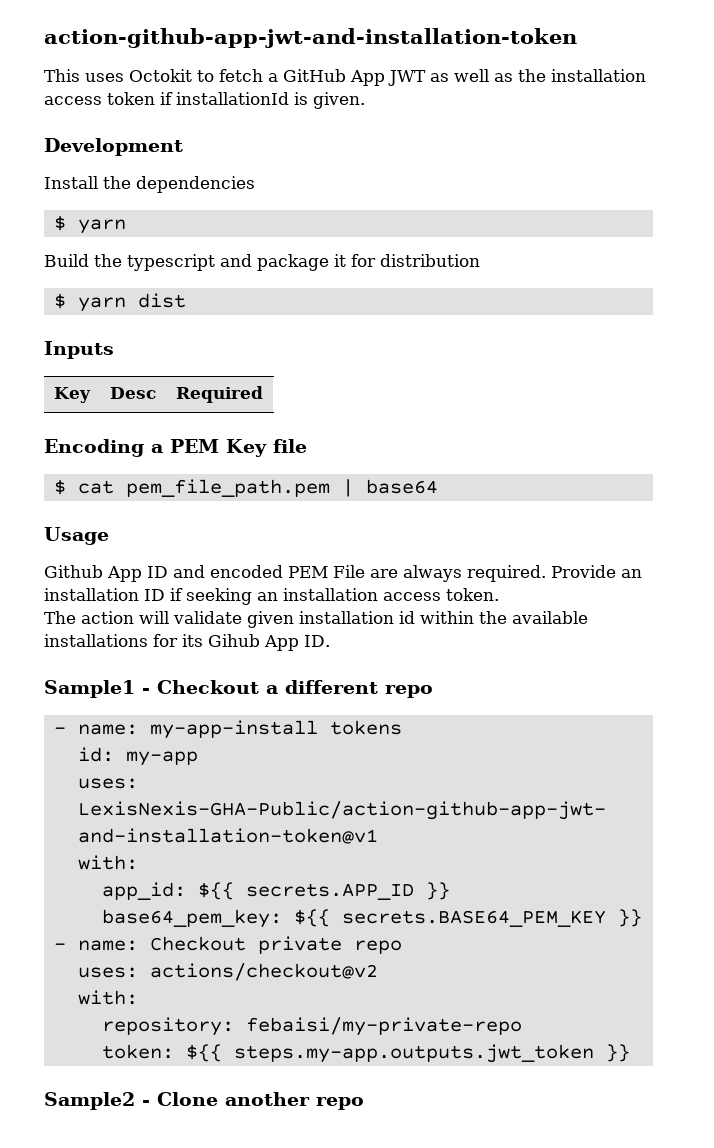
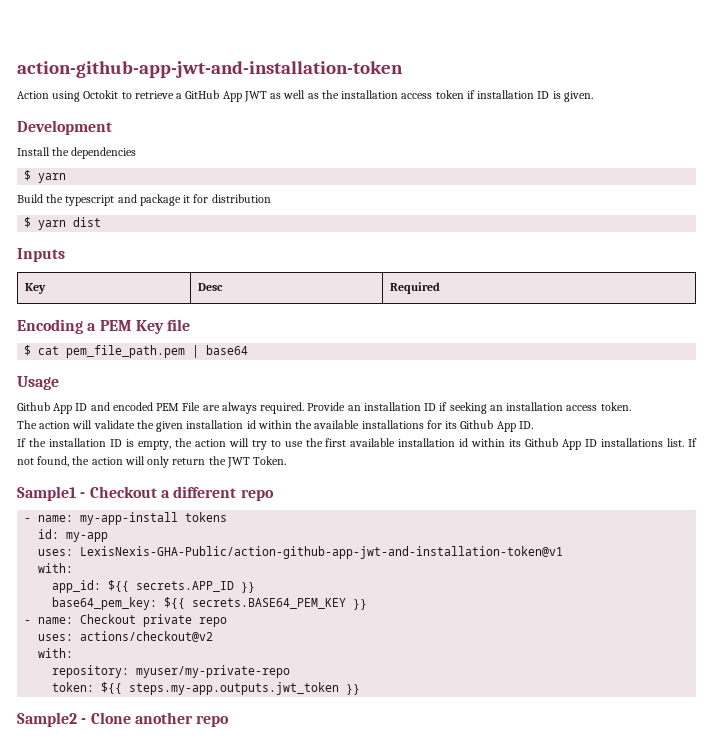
[44,69,124,82] This uses -> [17,91,81,102] Action using
[219,69,263,82] fetch -> [134,91,174,99] retrieve
[176,92,289,105] installationId -> [477,90,550,99] installation ID
(242, 617) none -> [136,420,154,429] the
[208,634,260,647] Gihub -> [460,420,494,429] Github
(330, 641) none -> [17,438,698,450] [17,456,287,468] // If the installation ID is empty, the action will try to use the first available installation id within its Github App ID installations list. If not found, the action will only return the JWT Token.
[245,1017,522,1036] febaisi/my-private-repo -> [136,665,291,678] myuser/my-private-repo

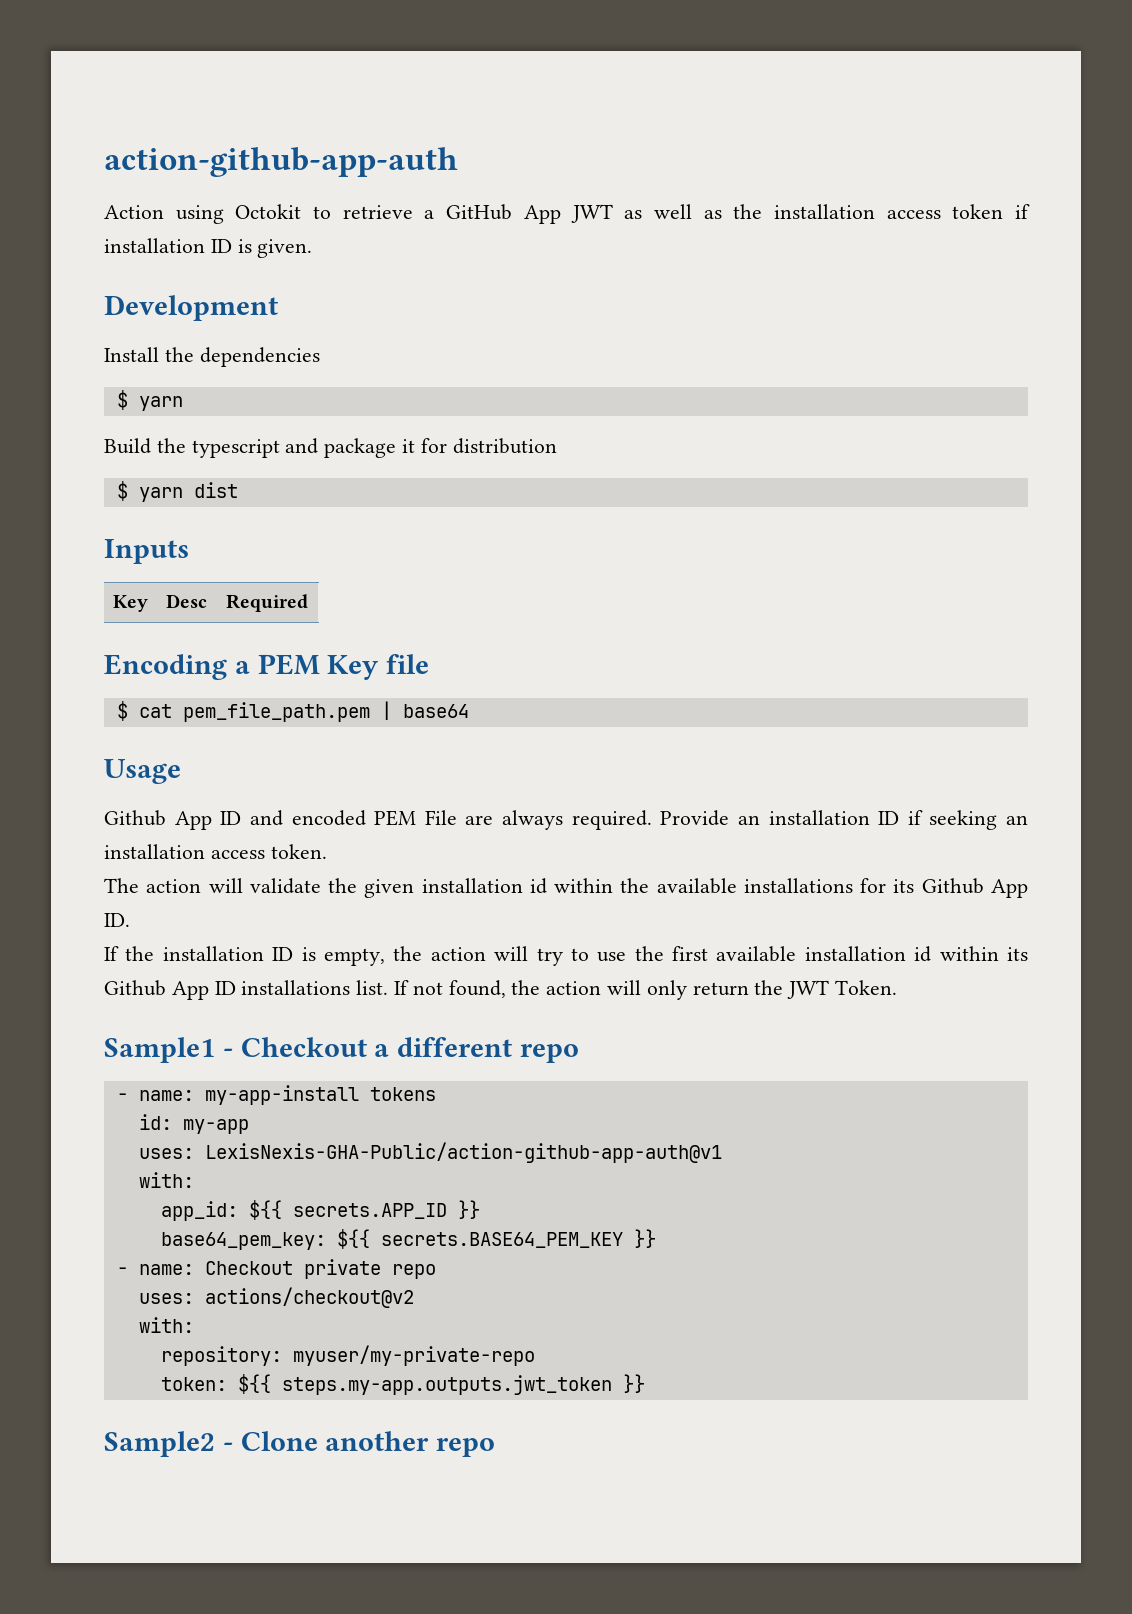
[17,61,403,78] action-github-app-jwt-and-installation-token -> [104,147,458,177] action-github-app-auth
[80,546,564,559] LexisNexis-GHA-Public/action-github-app-jwt-and-installation-token@v1 -> [204,1142,722,1163] LexisNexis-GHA-Public/action-github-app-auth@v1

